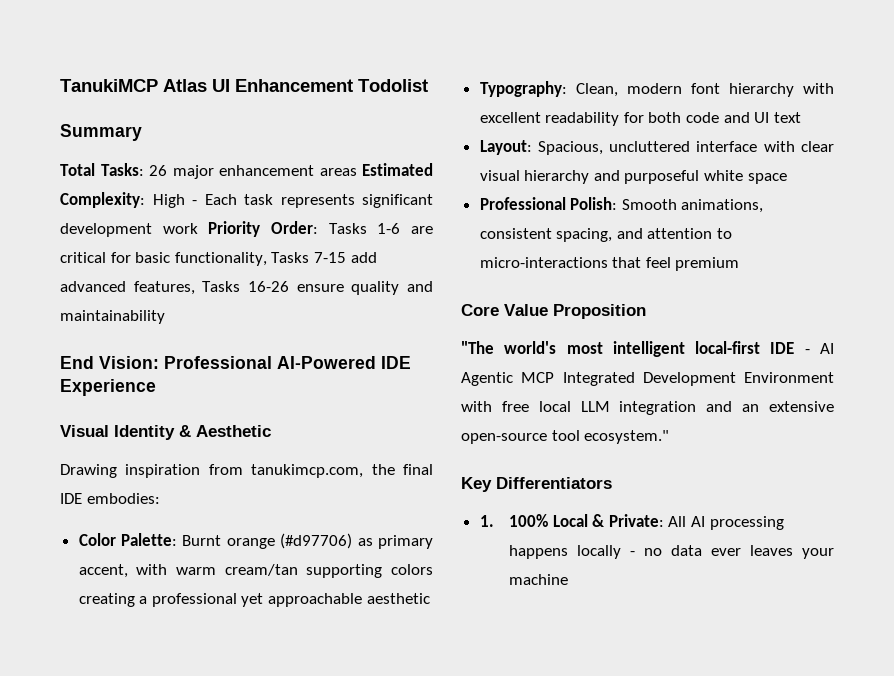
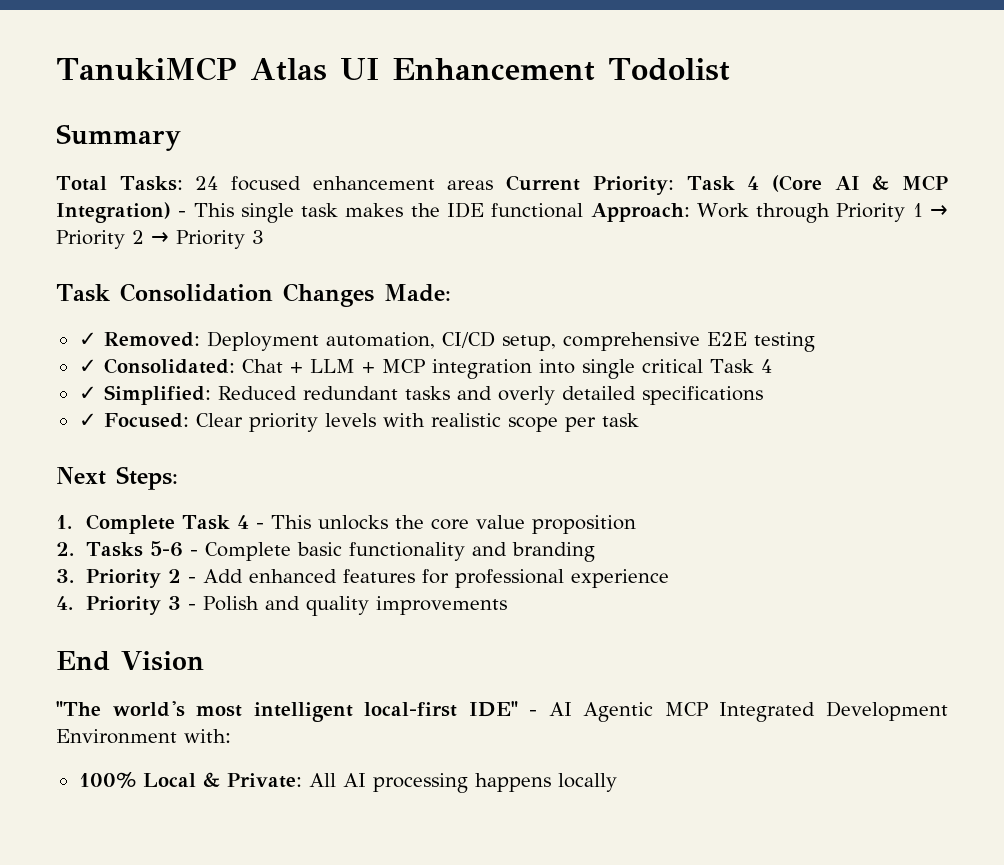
[149,163,433,179] [60,192,433,208] [60,221,434,237] [60,252,377,266] [60,281,433,295] [60,310,165,324] [60,356,411,369] [60,379,156,396] [60,425,271,440] [60,464,433,478] [60,493,160,504] [78,533,433,549] [78,564,433,578] [78,593,430,607] [479,81,834,97] [479,112,801,126] [479,140,834,155] [479,170,787,184] [479,197,764,213] [479,228,733,242] [479,257,740,271] [461,304,646,319] 26 major enhancement areas Estimated Complexity: High - Each task represents significant development work Priority Order: Tasks 1-6 are critical for basic functionality, Tasks 7-15 add advanced features, Tasks 16-26 ensure quality and maintainability // End Vision: Professional AI-Powered IDE Experience // Visual Identity & Aesthetic // Drawing inspiration from tanukimcp.com, the final IDE embodies: // Color Palette: Burnt orange (#d97706) as primary accent, with warm cream/tan supporting colors creating a professional yet approachable aesthetic // Typography: Clean, modern font hierarchy with excellent readability for both code and UI text // Layout: Spacious, uncluttered interface with clear visual hierarchy and purposeful white space // Professional Polish: Smooth animations, consistent spacing, and attention to micro-interactions that feel premium // Core Value Proposition -> [195,175,948,195] [56,202,949,223] [56,230,264,249] [56,283,451,307] [78,331,815,352] [78,358,772,379] [78,385,763,405] [78,413,639,432] [56,466,178,490] [56,514,637,534] [56,541,596,562] [56,569,670,588] [56,596,508,616] [56,651,204,671] 24 focused enhancement areas Current Priority: Task 4 (Core AI & MCP Integration) - This single task makes the IDE functional Approach: Work through Priority 1 → Priority 2 → Priority 3 // Task Consolidation Changes Made: // ✓ Removed: Deployment automation, CI/CD setup, comprehensive E2E testing // ✓ Consolidated: Chat + LLM + MCP integration into single critical Task 4 // ✓ Simplified: Reduced redundant tasks and overly detailed specifications // ✓ Focused: Clear priority levels with realistic scope per task // Next Steps: // 1. Complete Task 4 - This unlocks the core value proposition // 2. Tasks 5-6 - Complete basic functionality and branding // 3. Priority 2 - Add enhanced features for professional experience // 4. Priority 3 - Polish and quality improvements // End Vision
[770,342,795,354] IDE -> [468,701,518,717] IDE"
[461,401,834,415] [461,430,670,444] [461,477,612,492] [479,515,494,527] with free local LLM integration and an extensive open-source tool ecosystem." // Key Differentiators // 1. -> [184,729,231,743] with: //
[630,545,834,559] [509,574,569,585] - no data ever leaves your machine -> (617, 782) none

